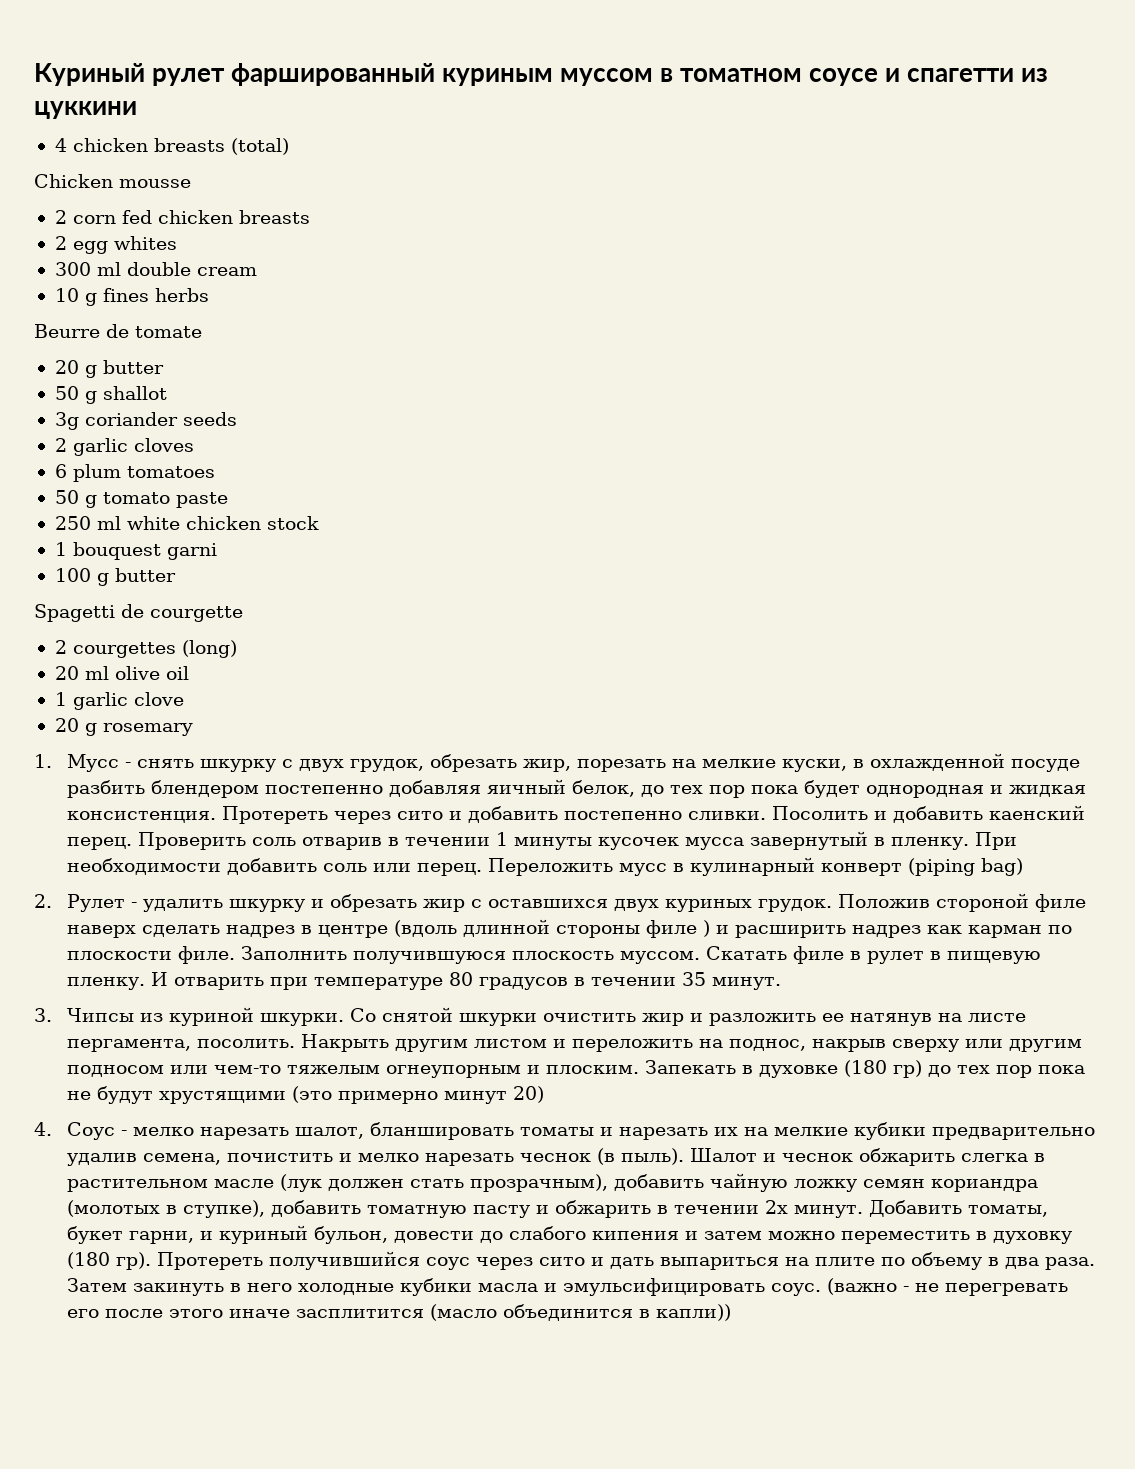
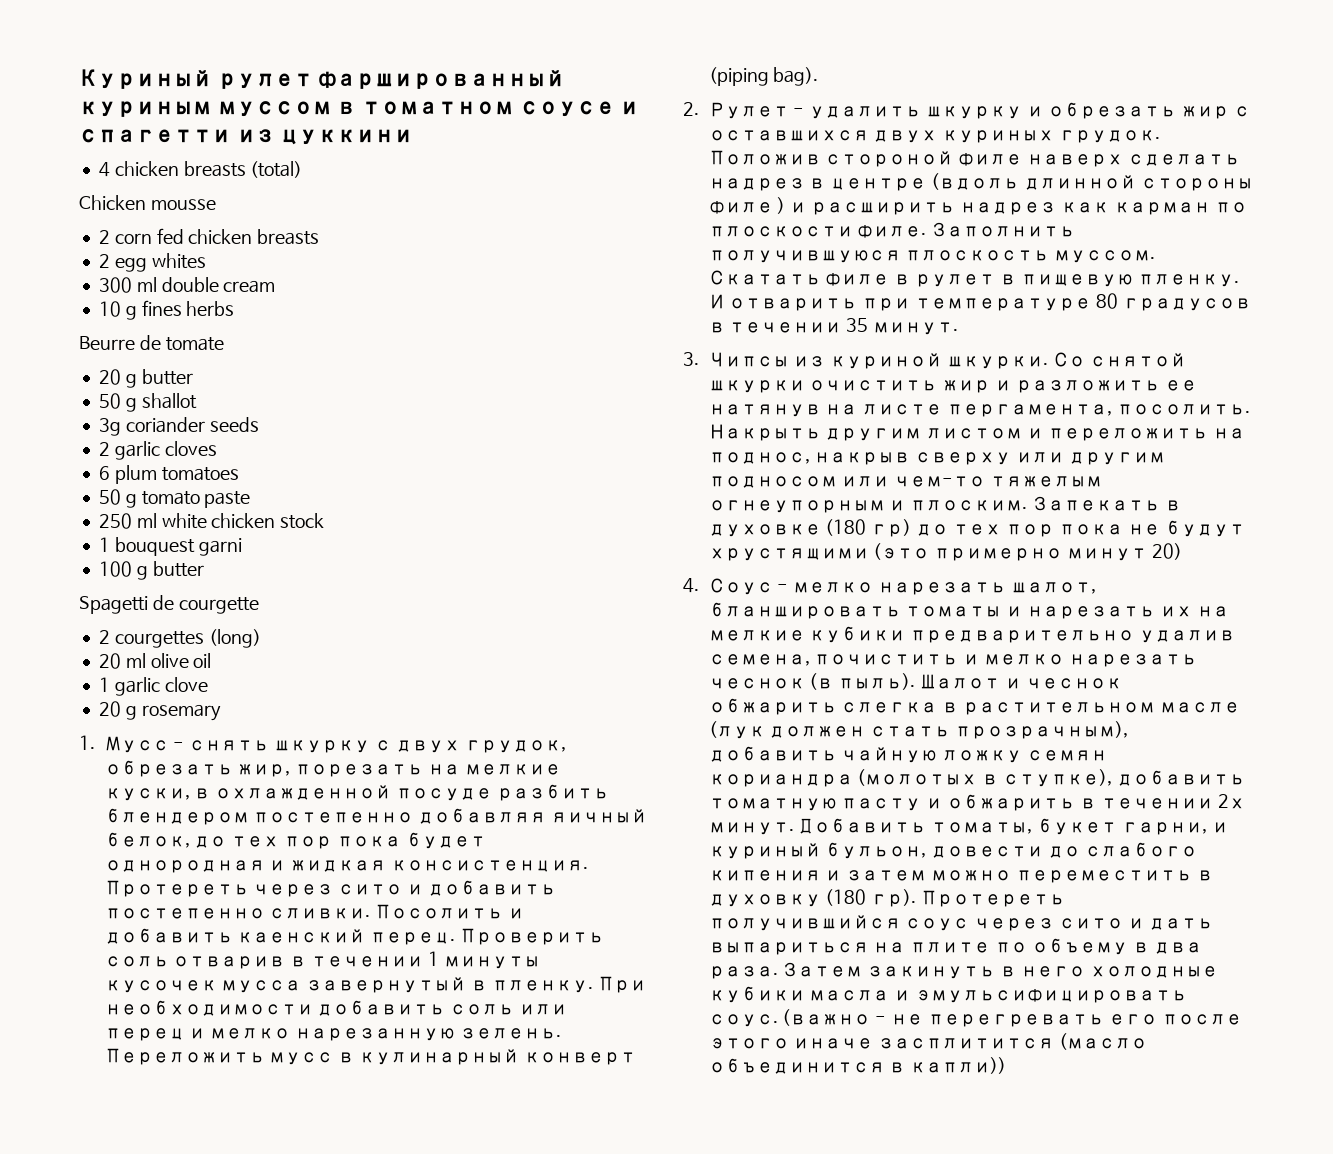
[416,863,482,876] перец. -> [104,1028,562,1041] перец и мелко нарезанную зелень.
[980,858,1023,876] bag) -> [773,67,819,86] bag).

